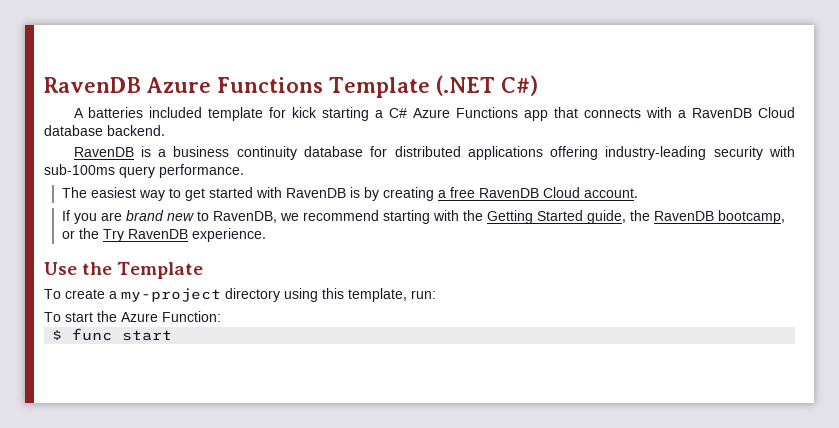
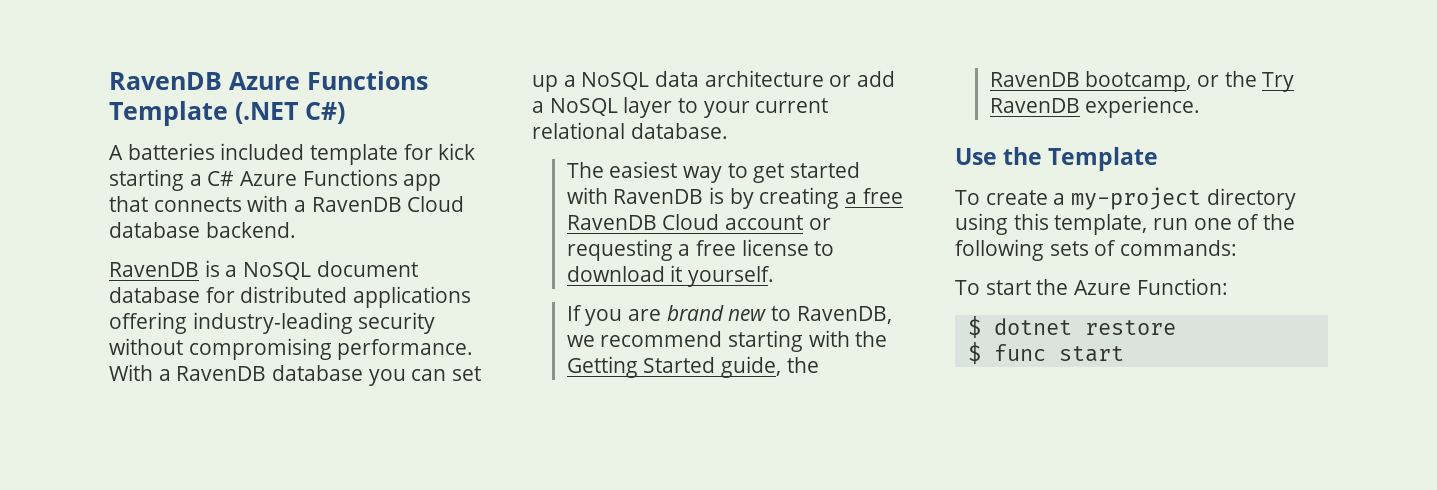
[173,146,297,160] business continuity -> [243,261,418,280] NoSQL document
[769,146,795,157] [44,164,244,178] with sub-100ms query performance. -> [109,338,474,360] [109,364,482,386] [532,70,896,92] [532,97,829,118] [532,122,728,139] without compromising performance. With a RavenDB database you can set up a NoSQL data architecture or add a NoSQL layer to your current relational database.
[583,188,638,198] account. -> [724,215,831,230] [566,239,835,261] [566,265,774,287] account or requesting a free license to download it yourself.
[411,290,436,299] run: -> [1153,214,1296,230] [955,239,1238,261] run one of the following sets of commands:
(221, 316) none -> [967,316,1176,338] // $ dotnet restore

